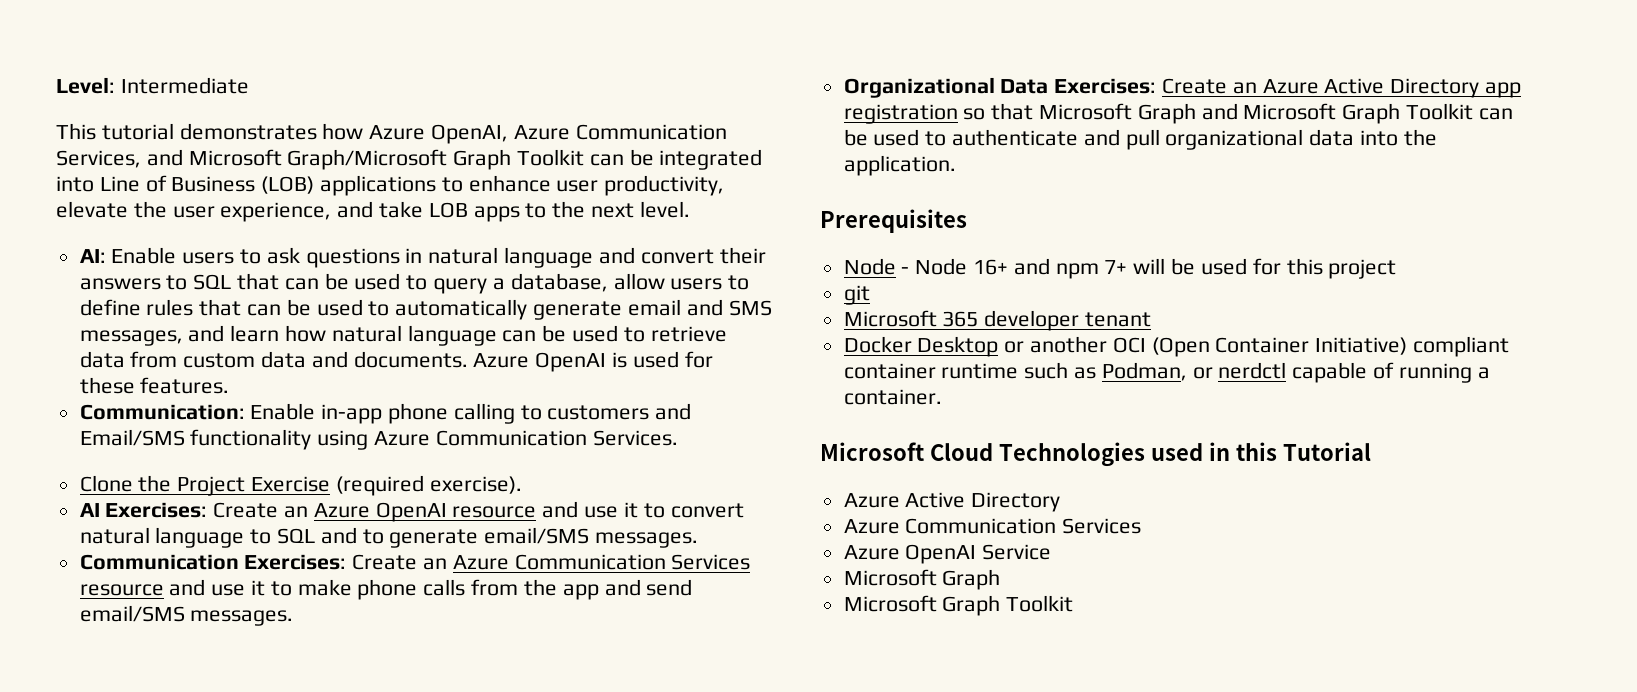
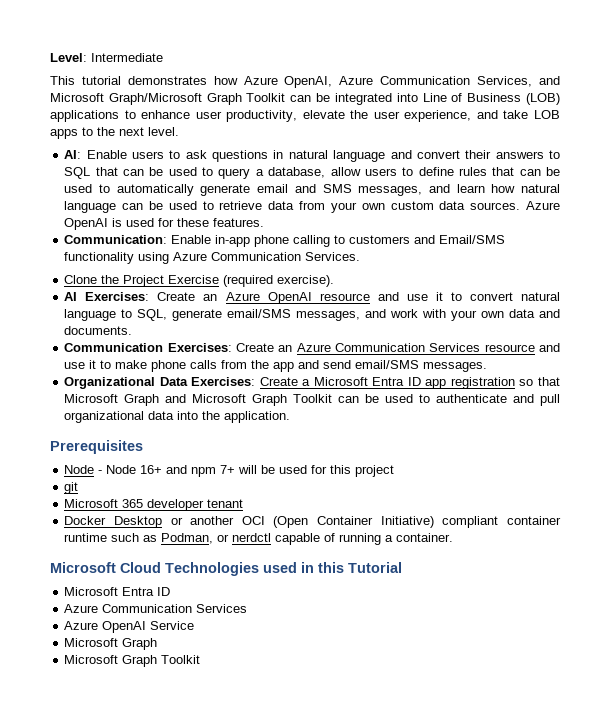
[183,351,468,368] custom data and documents. -> [330,201,521,213] your own custom data sources.
[277,527,699,548] SQL and to generate email/SMS messages. -> [137,309,561,321] [64,326,133,335] SQL, generate email/SMS messages, and work with your own data and documents.
[1232,78,1480,98] an Azure Active Directory -> [302,377,421,386] a Microsoft Entra ID
[843,492,1061,512] Azure Active Directory -> [64,587,171,596] Microsoft Entra ID

